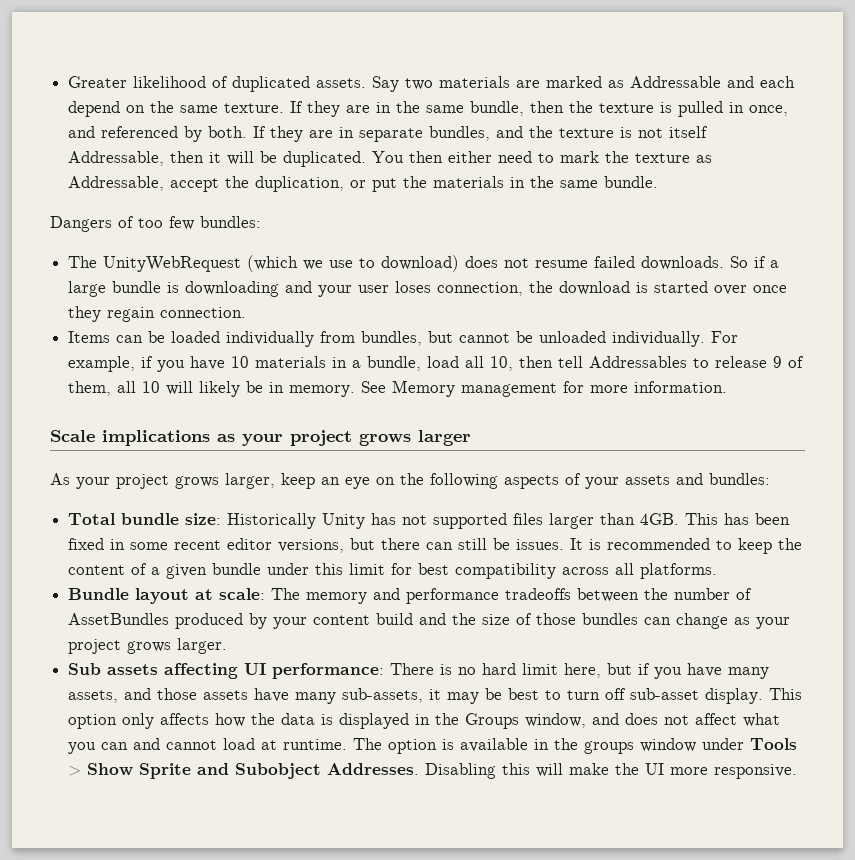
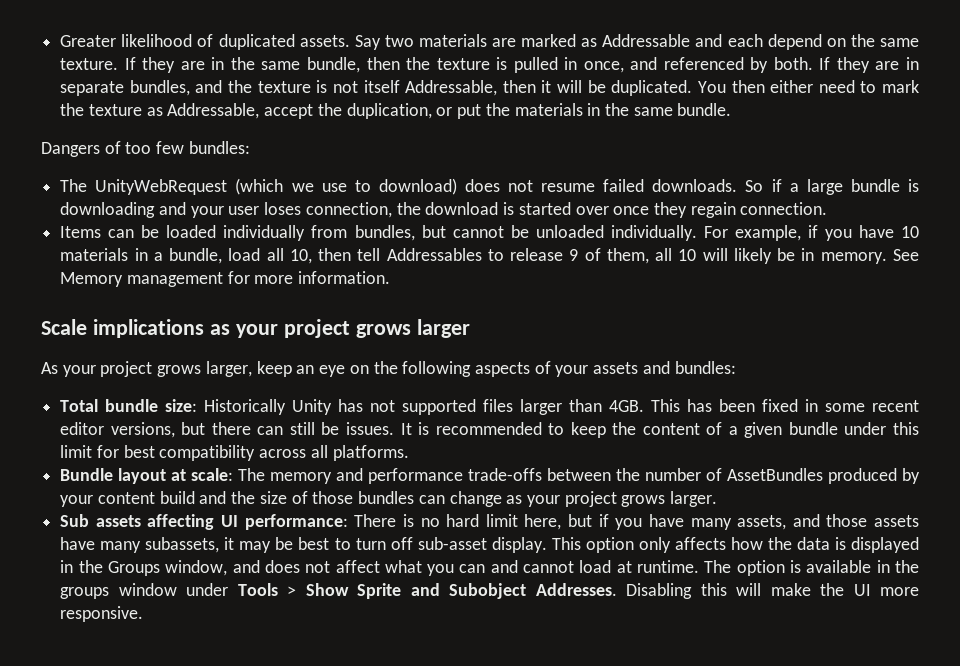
[505,588,572,600] tradeoffs -> [468,468,543,481] trade-offs
[342,688,424,703] sub-assets, -> [145,537,220,553] subassets,

